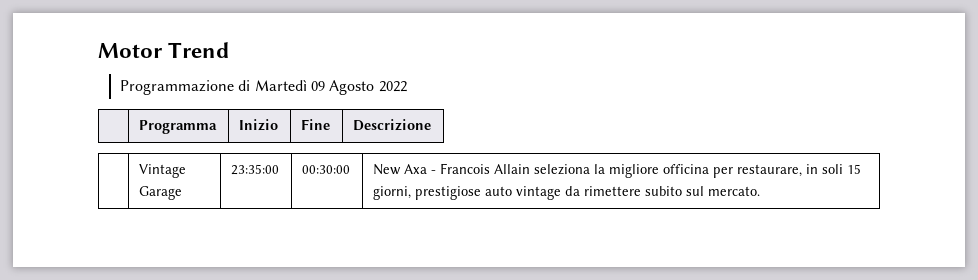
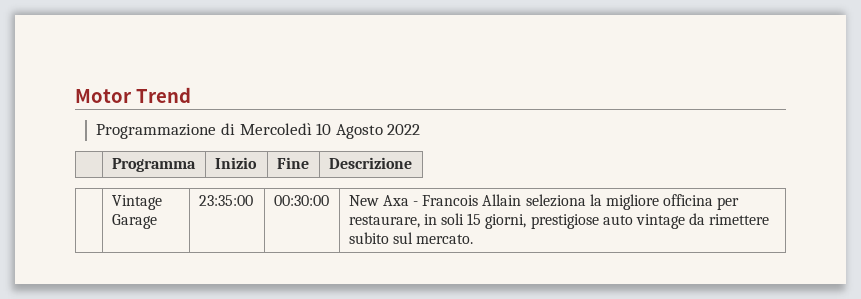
[254,80,325,91] Martedì 09 -> [239,123,332,135] Mercoledì 10

